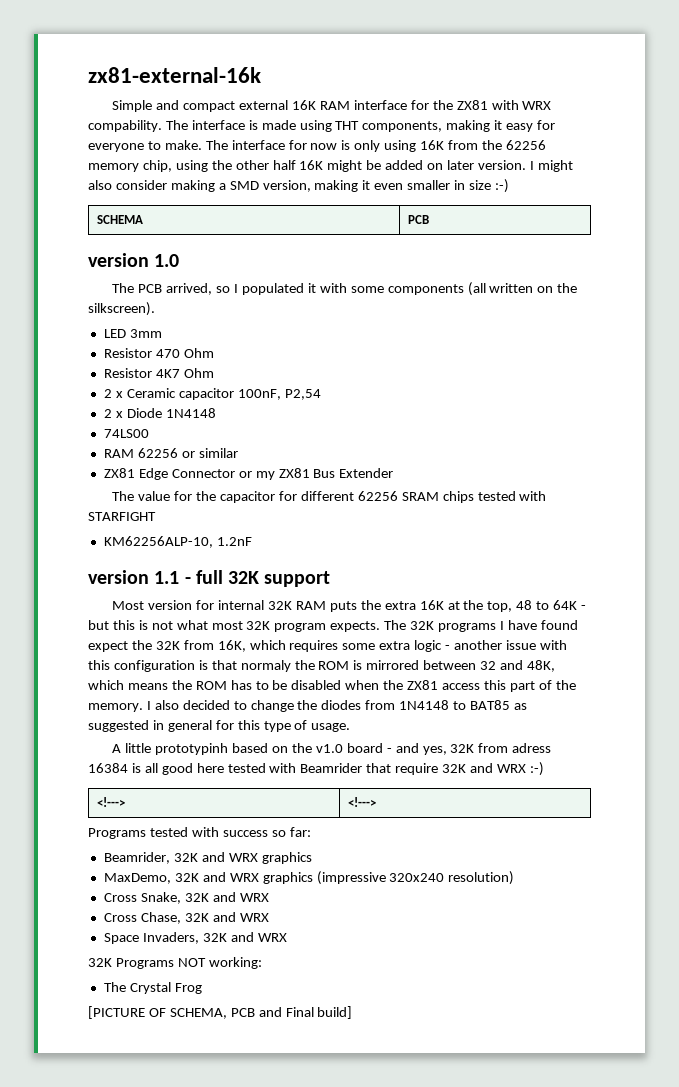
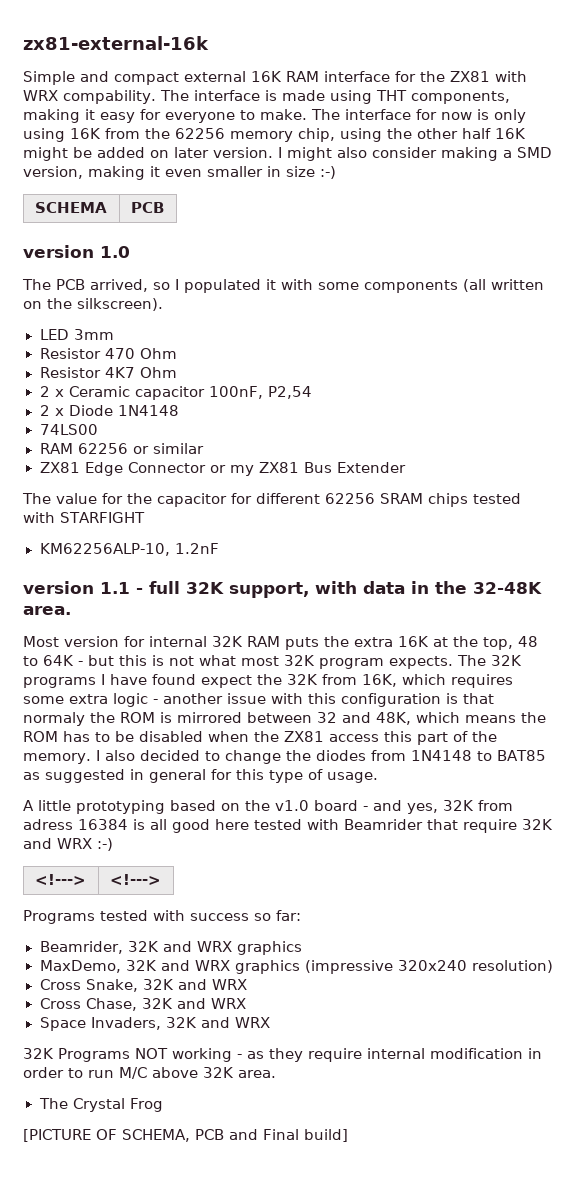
[264,571,331,587] support -> [229,581,542,598] [23,606,71,615] support, with data in the 32-48K area.
[155,743,229,755] prototypinh -> [76,800,165,814] prototyping
[208,957,262,969] working: -> [172,1048,542,1062] [23,1067,276,1079] working - as they require internal modification in order to run M/C above 32K area.

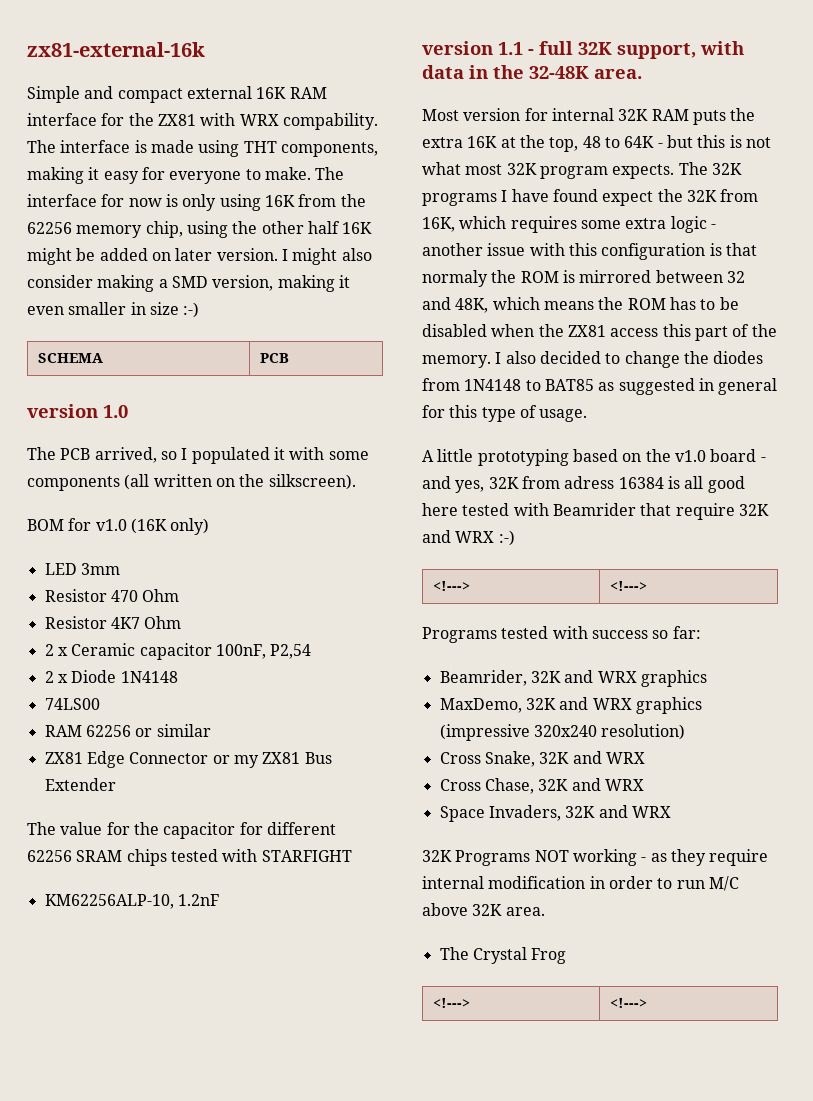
(163, 304) none -> [27,518,210,535] // BOM for v1.0 (16K only)
[23,1129,348,1142] // [PICTURE OF SCHEMA, PCB and Final build] -> [433,998,471,1008] [610,998,648,1008] // <!---> | <!--->

